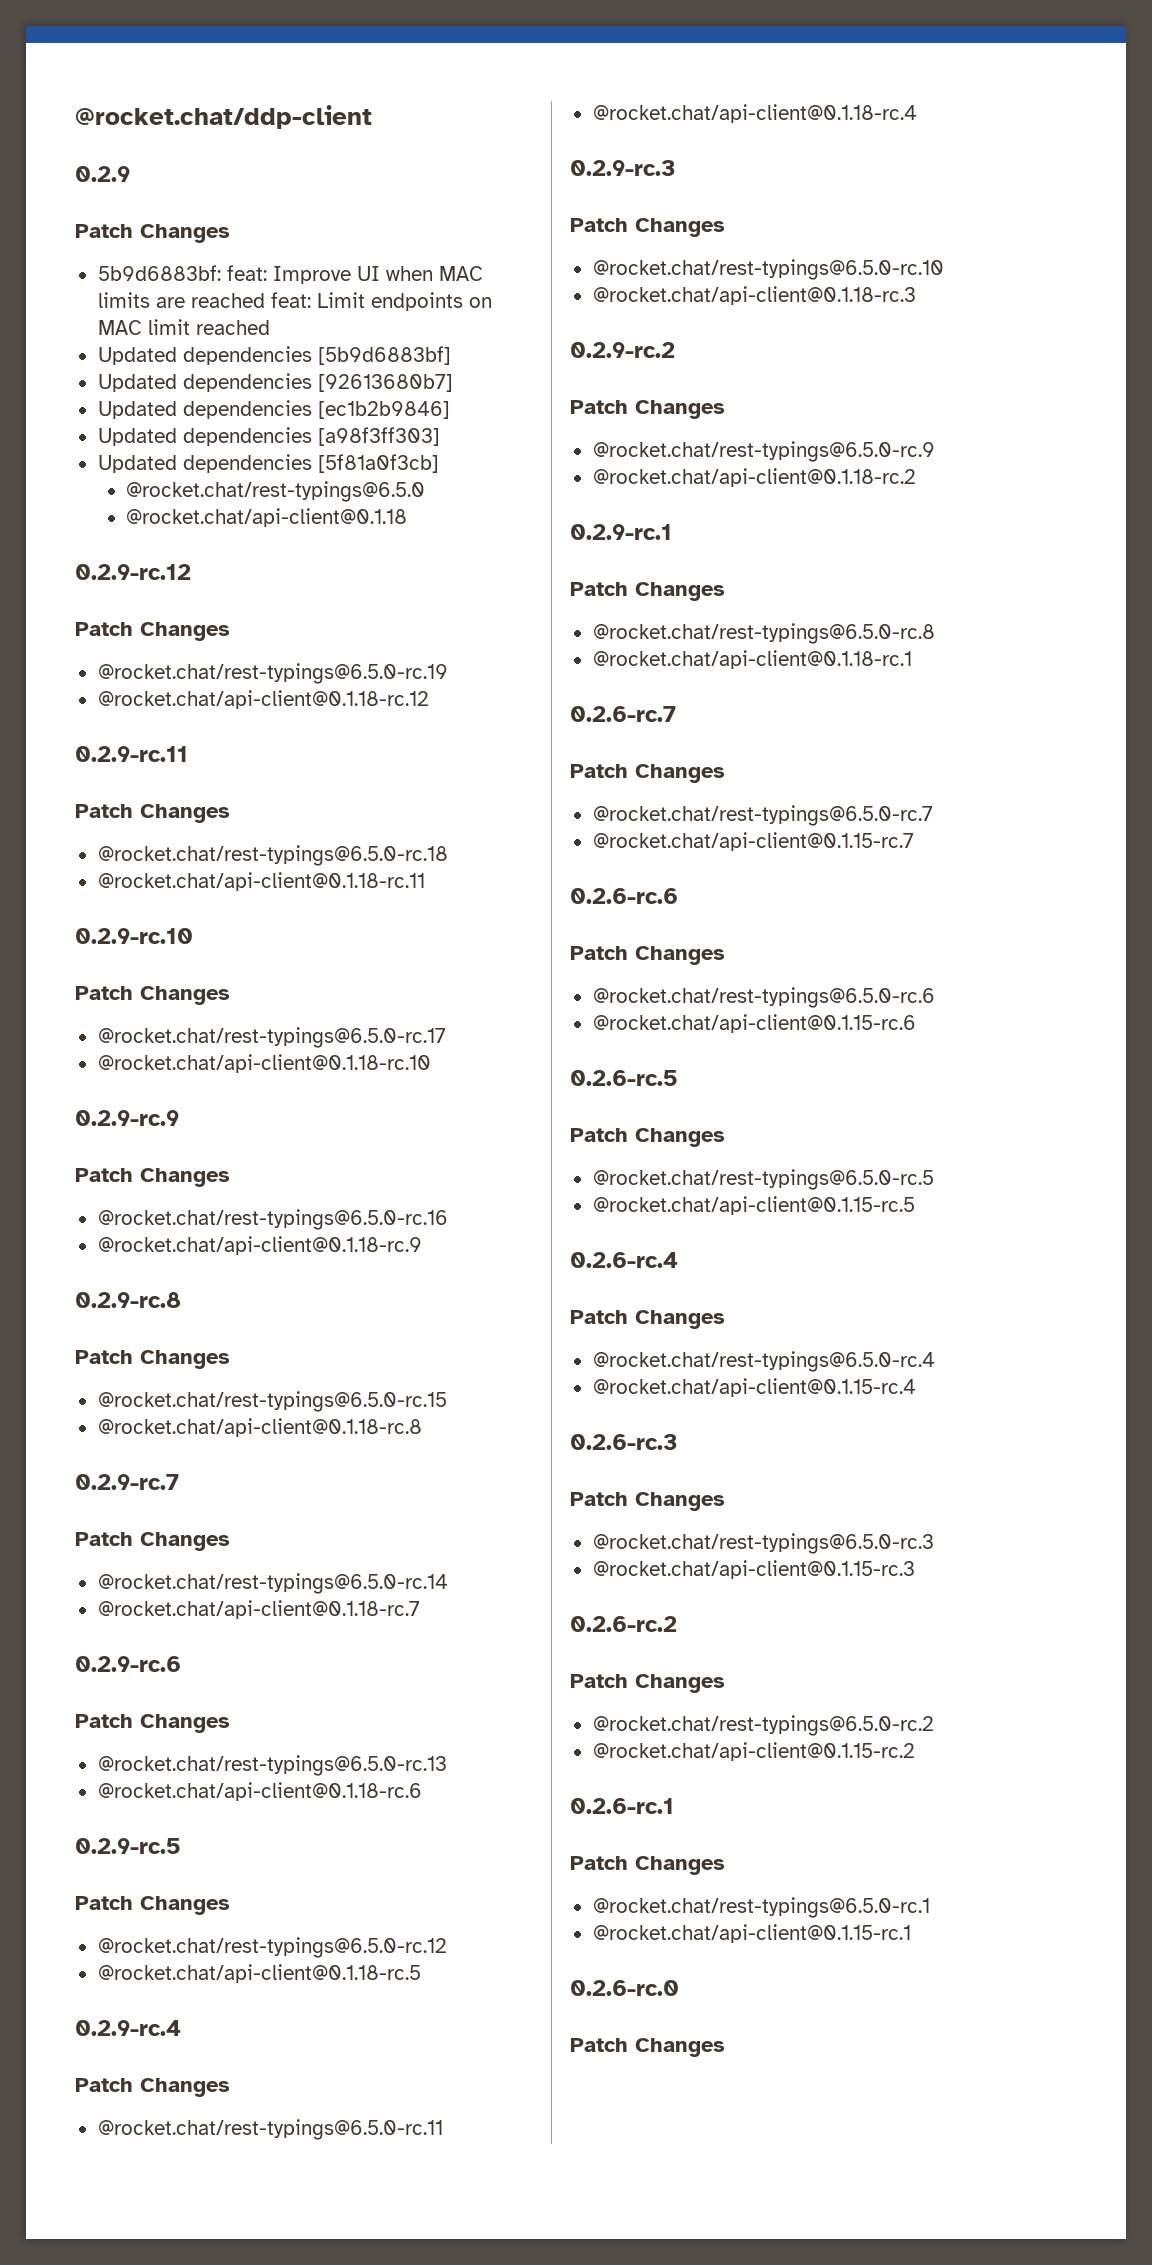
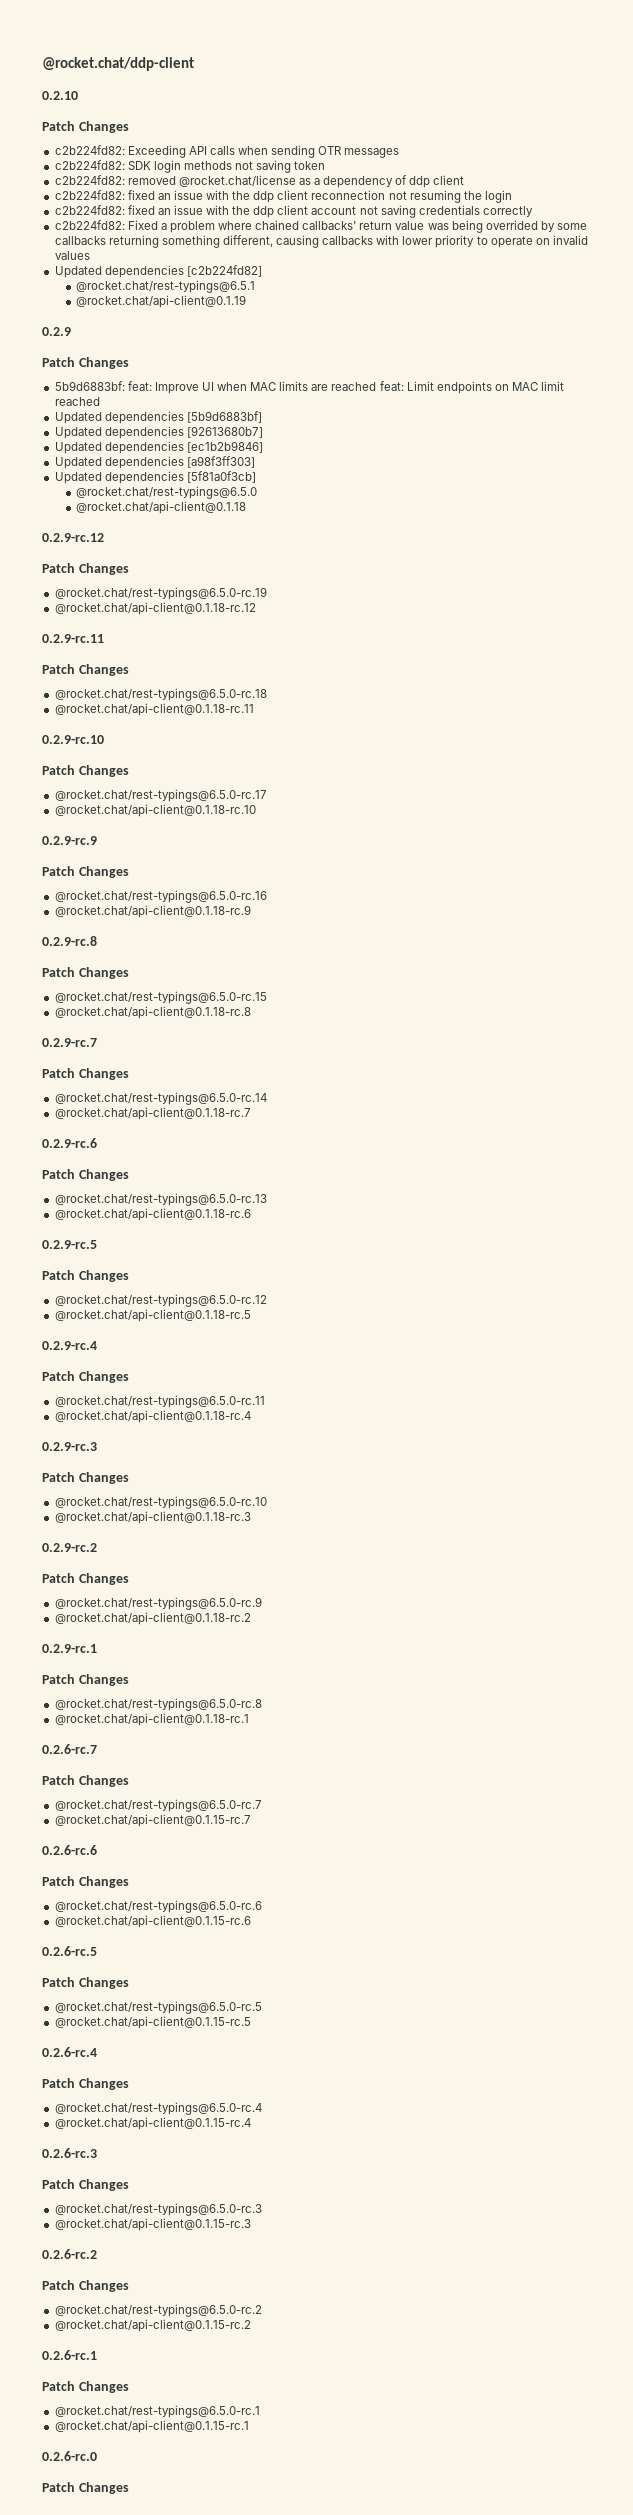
(372, 117) none -> [42,91,78,100] [42,121,129,133] [54,145,400,158] [54,160,326,173] [54,175,465,188] [54,190,512,203] [54,205,533,218] [54,220,588,233] [54,235,588,248] [54,251,90,260] [54,265,262,278] [76,280,256,293] [76,295,247,308] // 0.2.10 // Patch Changes // c2b224fd82: Exceeding API calls when sending OTR messages // c2b224fd82: SDK login methods not saving token // c2b224fd82: removed @rocket.chat/license as a dependency of ddp client // c2b224fd82: fixed an issue with the ddp client reconnection not resuming the login // c2b224fd82: fixed an issue with the ddp client account not saving credentials correctly // c2b224fd82: Fixed a problem where chained callbacks' return value was being overrided by some callbacks returning something different, causing callbacks with lower priority to operate on invalid values // Updated dependencies [c2b224fd82] // @rocket.chat/rest-typings@6.5.1 // @rocket.chat/api-client@0.1.19

